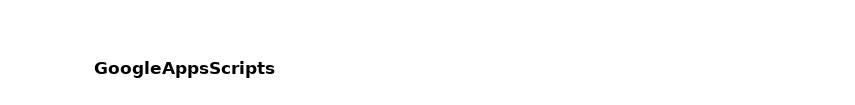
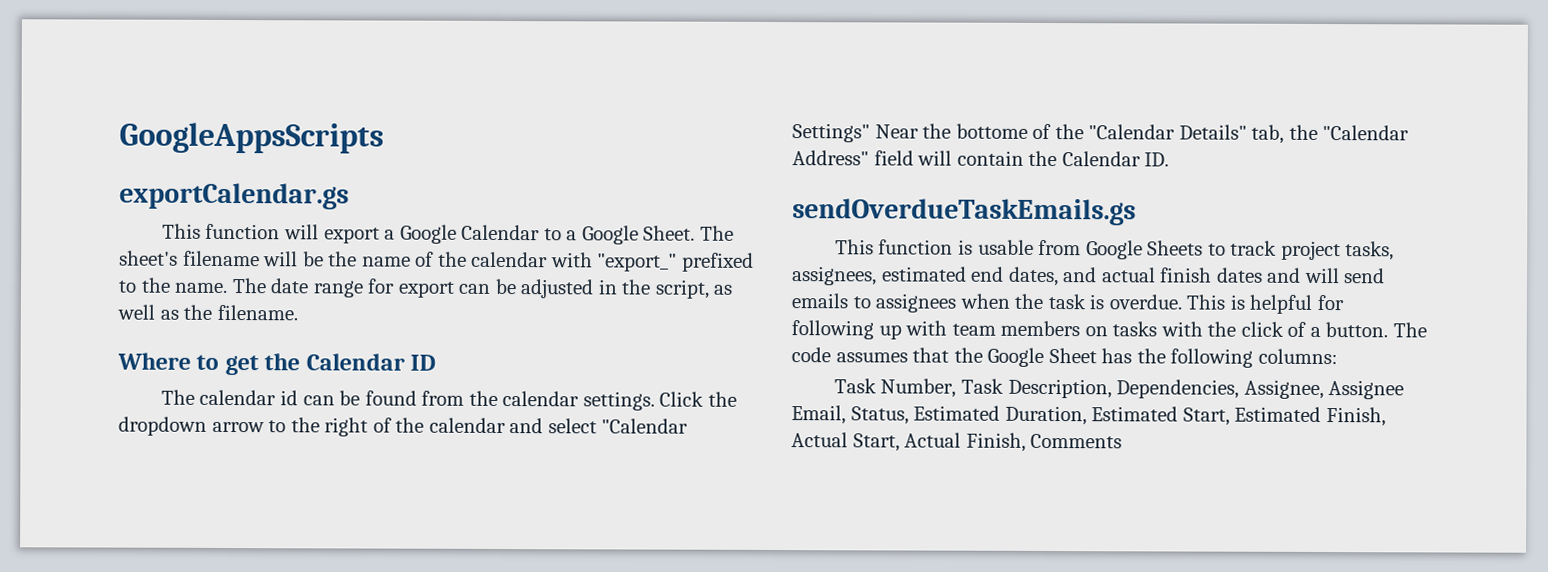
(275, 69) none -> [119,182,349,210] [161,223,734,245] [119,250,754,272] [118,277,734,299] [117,304,298,321] [117,352,437,376] [160,389,737,411] [118,416,689,437] [792,123,1410,144] [792,150,1170,167] [792,198,1136,226] [834,239,1395,261] [792,266,1386,287] [791,293,1344,314] [791,320,1427,340] [791,347,1338,368] [833,378,1405,400] [791,405,1386,427] [791,432,1123,452] // exportCalendar.gs // This function will export a Google Calendar to a Google Sheet. The sheet's filename will be the name of the calendar with "export_" prefixed to the name. The date range for export can be adjusted in the script, as well as the filename. // Where to get the Calendar ID // The calendar id can be found from the calendar settings. Click the dropdown arrow to the right of the calendar and select "Calendar Settings" Near the bottome of the "Calendar Details" tab, the "Calendar Address" field will contain the Calendar ID. // sendOverdueTaskEmails.gs // This function is usable from Google Sheets to track project tasks, assignees, estimated end dates, and actual finish dates and will send emails to assignees when the task is overdue. This is helpful for following up with team members on tasks with the click of a button. The code assumes that the Google Sheet has the following columns: // Task Number, Task Description, Dependencies, Assignee, Assignee Email, Status, Estimated Duration, Estimated Start, Estimated Finish, Actual Start, Actual Finish, Comments

